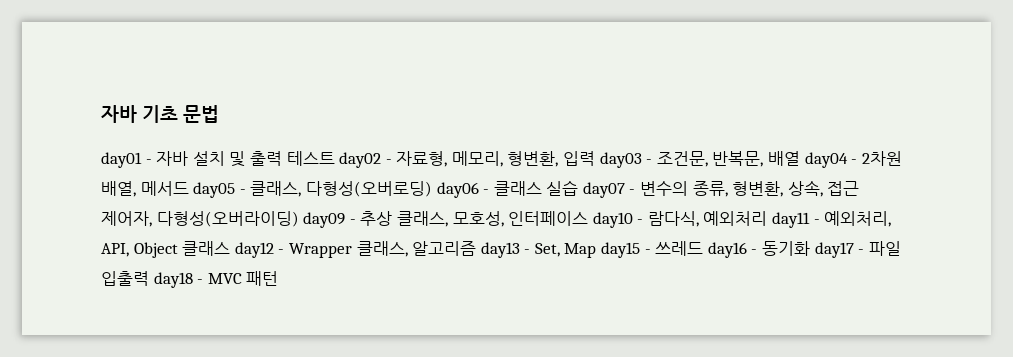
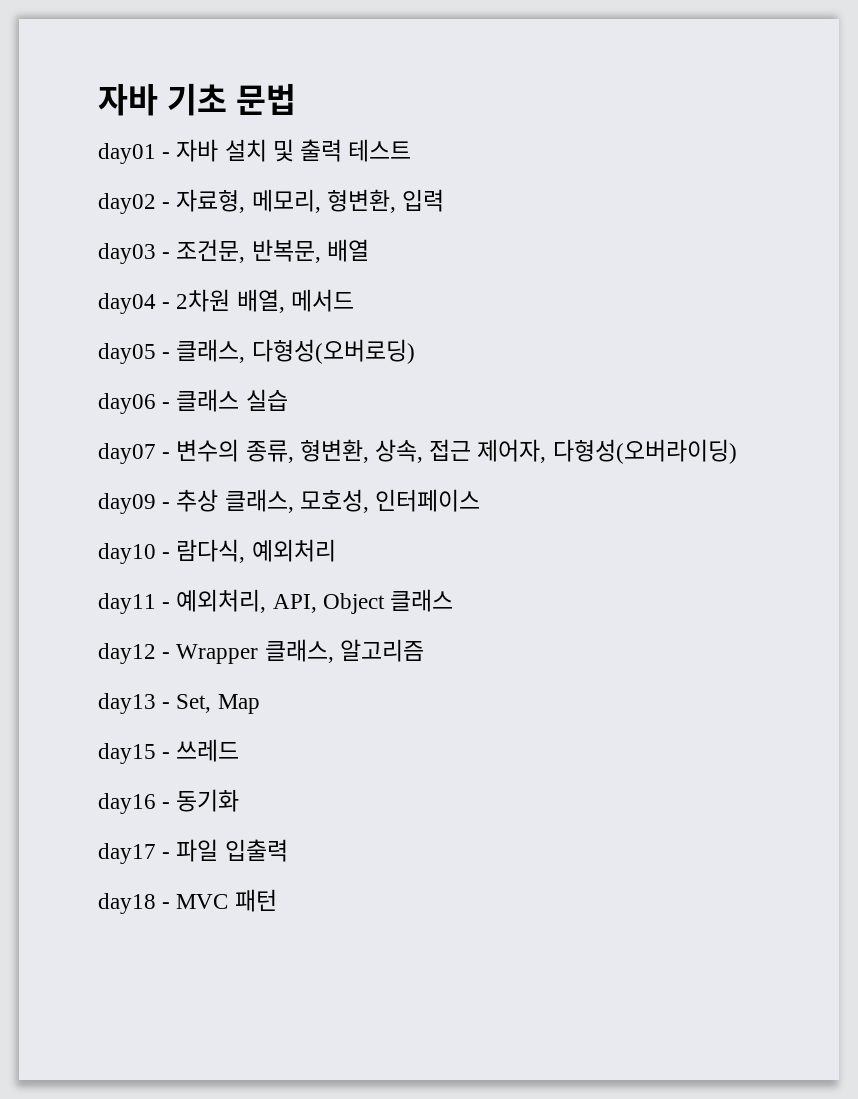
(335, 158) none -> (412, 150) //
(596, 158) none -> (445, 200) //
(801, 158) none -> (369, 250) //
(189, 188) none -> (354, 300) //
(432, 189) none -> (415, 351) //
(579, 188) none -> (288, 400) //
(299, 219) none -> (737, 451) //
(589, 218) none -> (481, 500) //
(768, 218) none -> (336, 550) //
(231, 248) none -> (454, 600) //
(477, 248) none -> (424, 650) //
(597, 250) none -> (260, 704) //
(704, 248) none -> (240, 750) //
(811, 248) none -> (240, 800) //
(149, 278) none -> (288, 850) //

